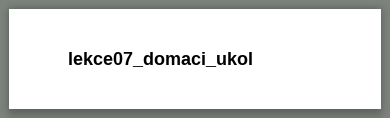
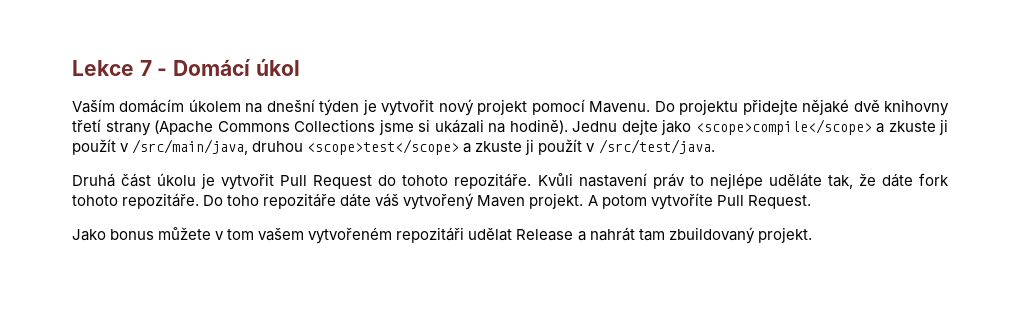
[68,52,253,67] lekce07_domaci_ukol -> [72,59,300,76] [72,99,950,116] [72,119,948,136] [72,139,715,155] [72,173,950,190] [72,193,811,210] [72,227,812,244] Lekce 7 - Domácí úkol // Vaším domácím úkolem na dnešní týden je vytvořit nový projekt pomocí Mavenu. Do projektu přidejte nějaké dvě knihovny třetí strany (Apache Commons Collections jsme si ukázali na hodině). Jednu dejte jako <scope>compile</scope> a zkuste ji použít v /src/main/java, druhou <scope>test</scope> a zkuste ji použít v /src/test/java. // Druhá část úkolu je vytvořit Pull Request do tohoto repozitáře. Kvůli nastavení práv to nejlépe uděláte tak, že dáte fork tohoto repozitáře. Do toho repozitáře dáte váš vytvořený Maven projekt. A potom vytvoříte Pull Request. // Jako bonus můžete v tom vašem vytvořeném repozitáři udělat Release a nahrát tam zbuildovaný projekt.

